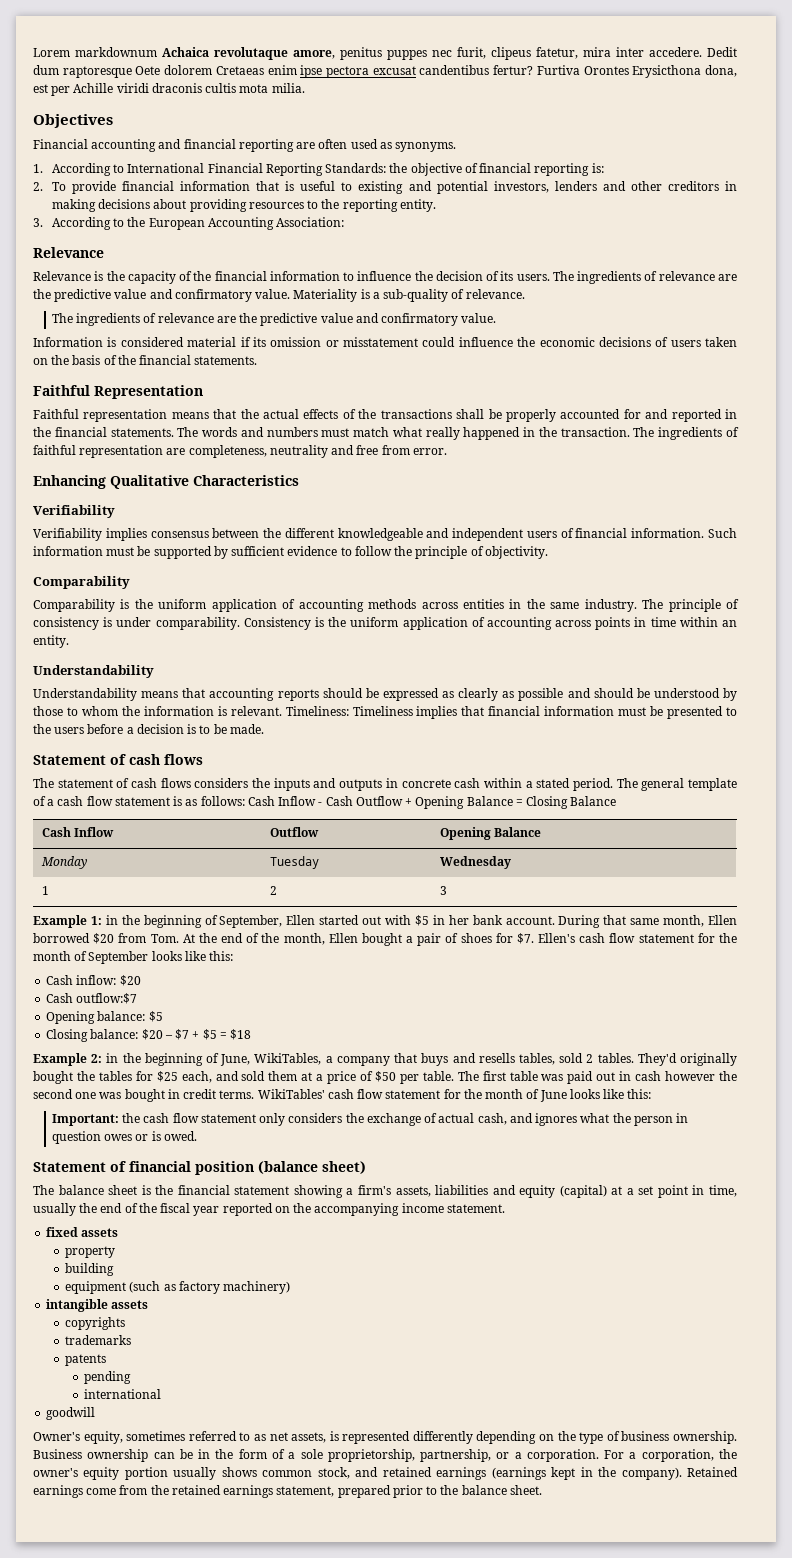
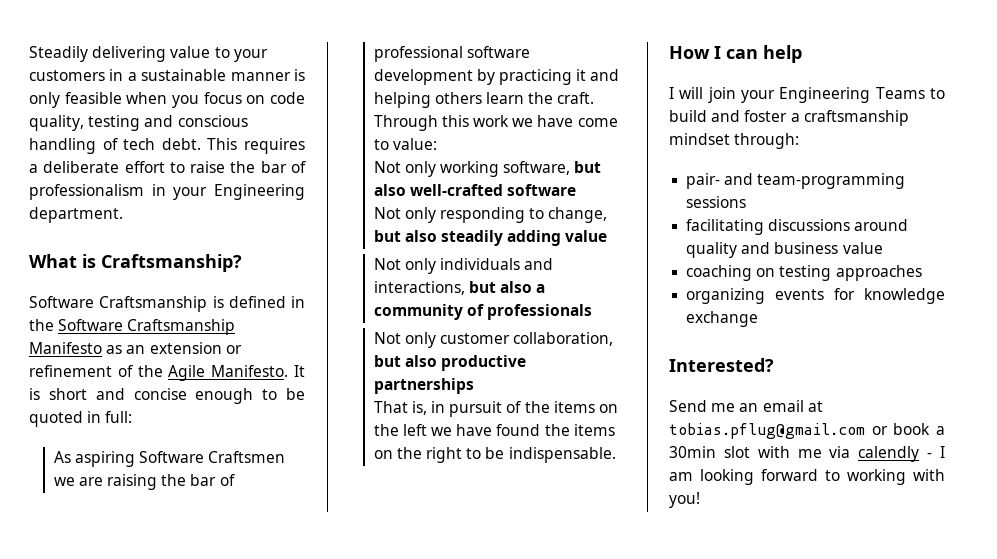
[33,47,737,60] [33,65,737,78] [33,83,305,96] [33,114,113,128] [33,139,457,152] [33,163,604,176] [33,181,737,194] [51,199,436,212] [33,217,345,230] [33,247,104,258] [33,271,737,284] [33,289,525,302] [51,313,497,326] [33,337,737,347] [33,355,258,365] [33,385,203,399] [33,409,737,422] [33,427,739,440] [33,445,447,458] [33,475,299,489] [33,505,115,518] [33,528,737,541] [33,546,548,559] [33,576,130,589] [33,599,739,612] [33,617,737,630] [33,635,69,648] [33,665,154,678] [33,688,737,701] [33,706,737,719] [33,724,264,734] [33,754,203,765] [33,778,737,791] [33,796,617,809] [41,827,115,837] [269,827,319,837] [439,827,542,840] [40,856,87,869] [269,856,319,869] [439,856,511,869] [41,886,49,895] [269,886,277,895] [439,886,447,895] [33,915,737,928] [33,933,737,946] [33,951,234,964] [46,975,141,986] [46,993,138,1004] [46,1011,163,1024] [46,1029,252,1042] [33,1053,738,1066] [33,1071,737,1084] [33,1089,652,1102] [51,1113,689,1126] [51,1131,197,1144] [33,1161,366,1175] [33,1185,737,1198] [33,1203,505,1216] [46,1227,119,1237] [65,1246,116,1258] [65,1263,115,1276] [65,1281,291,1294] [46,1299,149,1312] [65,1317,126,1330] [65,1335,132,1345] [65,1354,107,1366] [84,1371,132,1384] [84,1389,162,1399] [46,1407,96,1420] [33,1431,738,1444] [33,1449,738,1462] [33,1467,738,1480] [33,1485,542,1498] Lorem markdownum Achaica revolutaque amore, penitus puppes nec furit, clipeus fatetur, mira inter accedere. Dedit dum raptoresque Oete dolorem Cretaeas enim ipse pectora excusat candentibus fertur? Furtiva Orontes Erysicthona dona, est per Achille viridi draconis cultis mota milia. // Objectives // Financial accounting and financial reporting are often used as synonyms. // 1. According to International Financial Reporting Standards: the objective of financial reporting is: // 2. To provide financial information that is useful to existing and potential investors, lenders and other creditors in making decisions about providing resources to the reporting entity. // 3. According to the European Accounting Association: // Relevance // Relevance is the capacity of the financial information to influence the decision of its users. The ingredients of relevance are the predictive value and confirmatory value. Materiality is a sub-quality of relevance. // The ingredients of relevance are the predictive value and confirmatory value. // Information is considered material if its omission or misstatement could influence the economic decisions of users taken on the basis of the financial statements. // Faithful Representation // Faithful representation means that the actual effects of the transactions shall be properly accounted for and reported in the financial statements. The words and numbers must match what really happened in the transaction. The ingredients of faithful representation are completeness, neutrality and free from error. // Enhancing Qualitative Characteristics // Verifiability // Verifiability implies consensus between the different knowledgeable and independent users of financial information. Such information must be supported by sufficient evidence to follow the principle of objectivity. // Comparability // Comparability is the uniform application of accounting methods across entities in the same industry. The principle of consistency is under comparability. Consistency is the uniform application of accounting across points in time within an entity. // Understandability // Understandability means that accounting reports should be expressed as clearly as possible and should be understood by those to whom the information is relevant. Timeliness: Timeliness implies that financial information must be presented to the users before a decision is to be made. // Statement of cash flows // The statement of cash flows considers the inputs and outputs in concrete cash within a stated period. The general template of a cash flow statement is as follows: Cash Inflow - Cash Outflow + Opening Balance = Closing Balance // Cash Inflow | Outflow | Opening Balance // Monday | Tuesday | Wednesday // 1 | 2 | 3 // Example 1: in the beginning of September, Ellen started out with $5 in her bank account. During that same month, Ellen borrowed $20 from Tom. At the end of the month, Ellen bought a pair of shoes for $7. Ellen's cash flow statement for the month of September looks like this: // Cash inflow: $20 // Cash outflow:$7 // Opening balance: $5 // Closing balance: $20 – $7 + $5 = $18 // Example 2: in the beginning of June, WikiTables, a company that buys and resells tables, sold 2 tables. They'd originally bought the tables for $25 each, and sold them at a price of $50 per table. The first table was paid out in cash however the second one was bought in credit terms. WikiTables' cash flow statement for the month of June looks like this: // Important: the cash flow statement only considers the exchange of actual cash, and ignores what the person in question owes or is owed. // Statement of financial position (balance sheet) // The balance sheet is the financial statement showing a firm's assets, liabilities and equity (capital) at a set point in time, usually the end of the fiscal year reported on the accompanying income statement. // fixed assets // property // building // equipment (such as factory machinery) // intangible assets // copyrights // trademarks // patents // pending // international // goodwill // Owner's equity, sometimes referred to as net assets, is represented differently depending on the type of business ownership. Business ownership can be in the form of a sole proprietorship, partnership, or a corporation. For a corporation, the owner's equity portion usually shows common stock, and retained earnings (earnings kept in the company). Retained earnings come from the retained earnings statement, prepared prior to the balance sheet. -> [29,46,268,62] [29,69,305,81] [29,92,305,108] [29,115,248,131] [29,138,305,154] [29,161,306,173] [29,184,305,200] [29,207,123,223] [29,254,242,272] [29,296,305,312] [29,319,236,335] [29,342,242,354] [29,365,306,381] [29,388,305,404] [29,411,133,427] [53,451,286,467] [53,474,235,490] [373,46,530,62] [373,69,620,85] [373,92,595,108] [373,115,618,131] [373,138,437,150] [373,161,602,177] [373,184,577,196] [373,207,608,223] [373,230,608,246] [373,258,554,274] [373,281,546,295] [373,304,593,320] [373,332,614,348] [373,355,527,371] [373,378,474,394] [373,401,618,417] [373,424,615,436] [373,447,616,463] [669,45,802,63] [669,87,945,103] [669,110,909,126] [669,133,800,149] [686,173,906,189] [686,196,747,208] [686,219,909,235] [686,242,883,258] [686,265,922,281] [686,288,945,304] [686,311,759,327] [669,358,774,372] [669,400,823,412] [669,423,945,439] [669,446,945,462] [669,469,945,485] [669,492,700,508] Steadily delivering value to your customers in a sustainable manner is only feasible when you focus on code quality, testing and conscious handling of tech debt. This requires a deliberate effort to raise the bar of professionalism in your Engineering department. // What is Craftsmanship? // Software Craftsmanship is defined in the Software Craftsmanship Manifesto as an extension or refinement of the Agile Manifesto. It is short and concise enough to be quoted in full: // As aspiring Software Craftsmen we are raising the bar of professional software development by practicing it and helping others learn the craft. Through this work we have come to value: // Not only working software, but also well-crafted software // Not only responding to change, but also steadily adding value // Not only individuals and interactions, but also a community of professionals // Not only customer collaboration, but also productive partnerships // That is, in pursuit of the items on the left we have found the items on the right to be indispensable. // How I can help // I will join your Engineering Teams to build and foster a craftsmanship mindset through: // pair- and team-programming sessions // facilitating discussions around quality and business value // coaching on testing approaches // organizing events for knowledge exchange // Interested? // Send me an email at tobias.pflug@gmail.com or book a 30min slot with me via calendly - I am looking forward to working with you!

